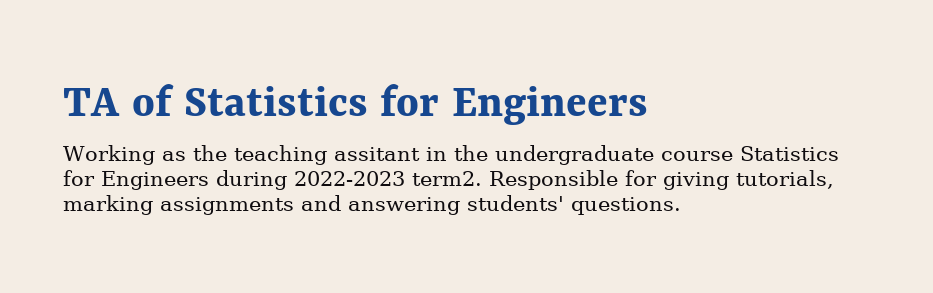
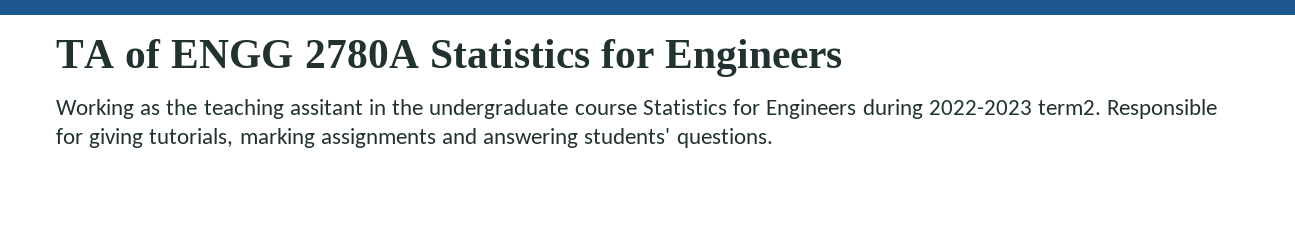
(174, 100) none -> [171,40,419,68] ENGG 2780A

